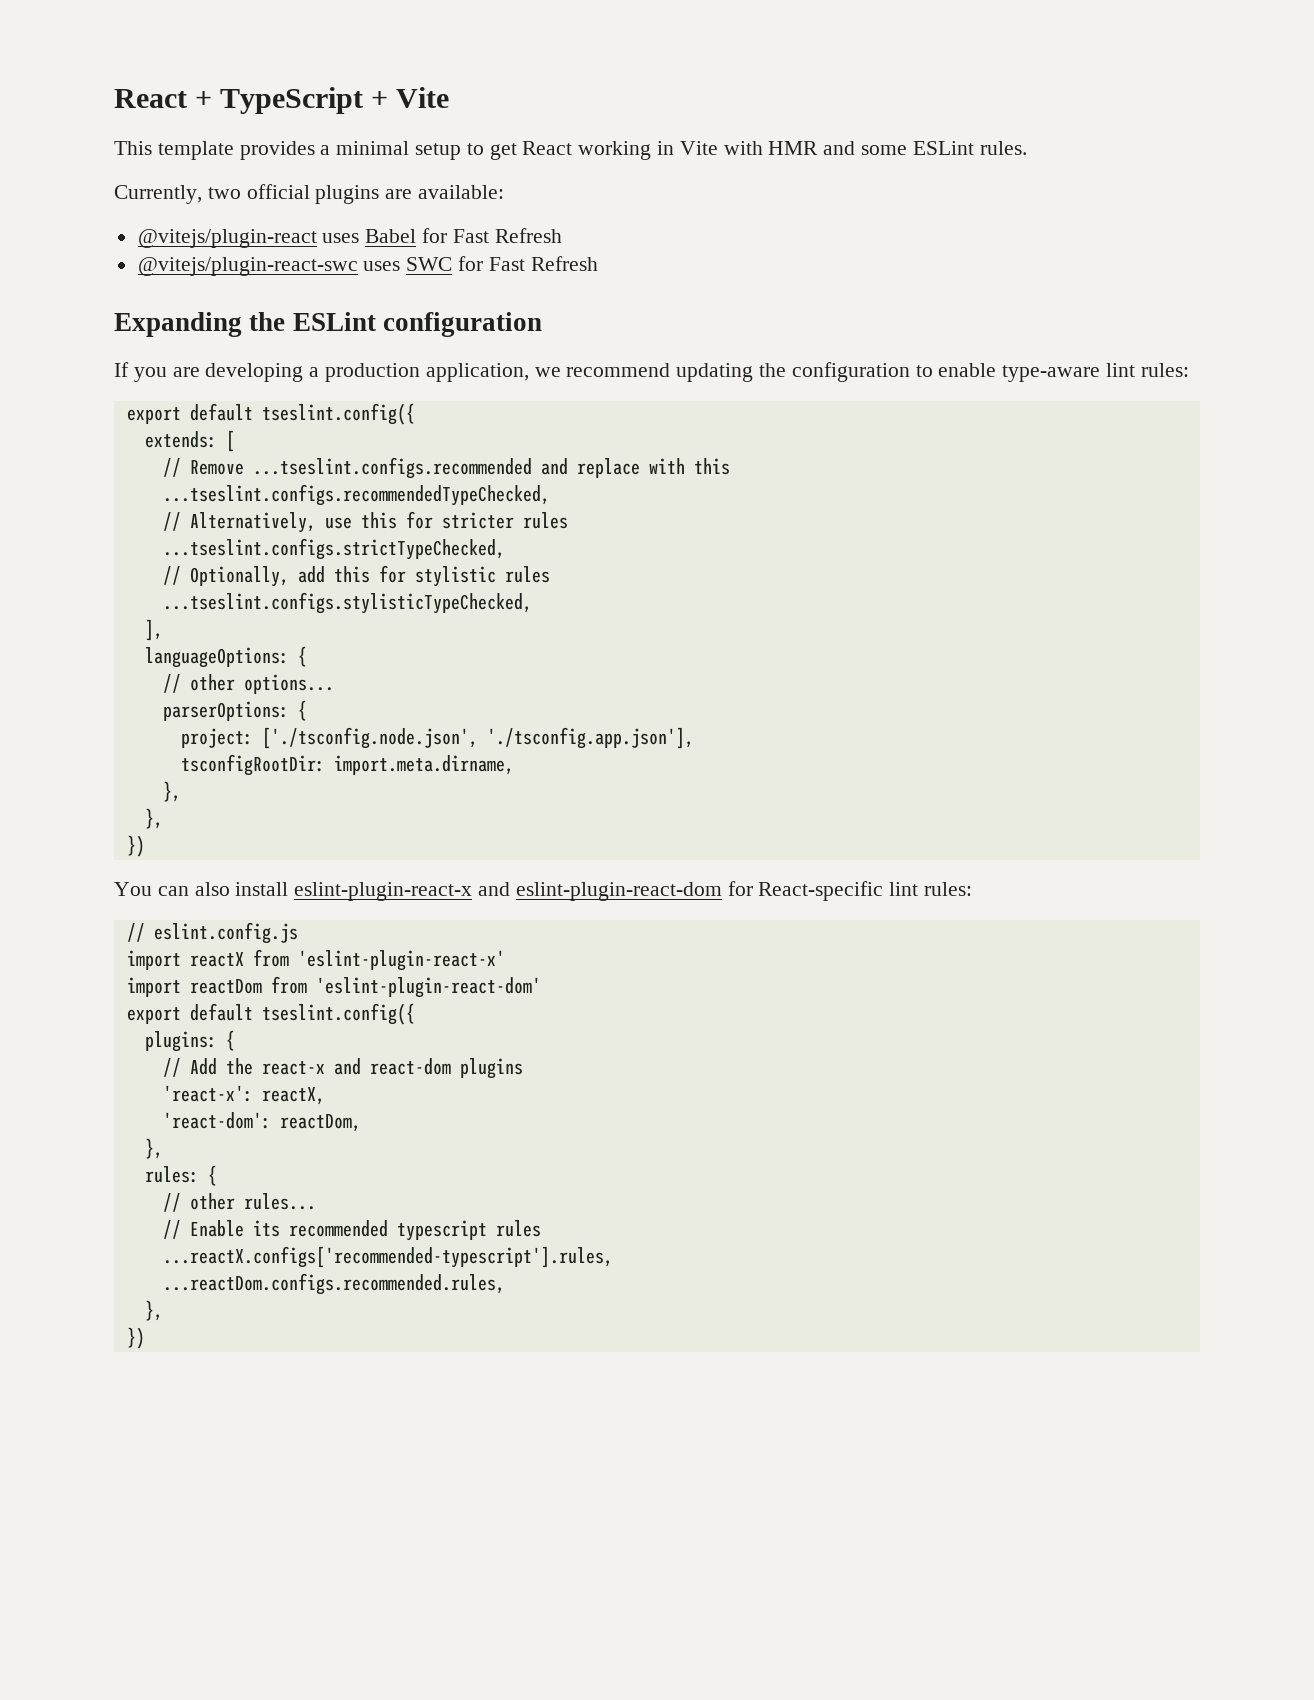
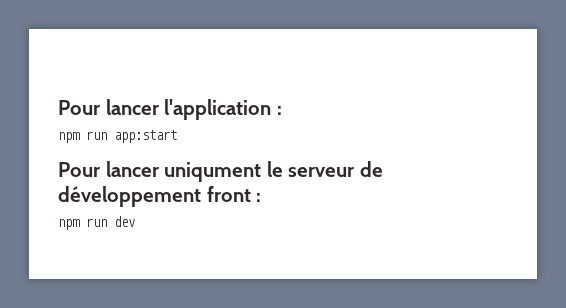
[114,87,450,114] [114,141,1027,160] [114,184,505,204] [137,228,562,248] [137,256,598,276] [114,312,542,337] [114,362,1189,382] [126,403,415,425] [144,430,235,452] [162,457,730,479] [162,484,550,506] [162,511,568,533] [162,538,505,560] [162,565,550,587] [162,592,532,614] [144,619,163,641] [144,646,307,668] [162,674,334,694] [162,700,307,721] [180,727,694,749] [180,754,514,776] [162,781,181,802] [144,808,163,829] [126,835,145,857] [114,881,973,901] [126,922,298,944] [126,949,505,971] [126,976,541,998] [126,1003,415,1025] [144,1030,235,1052] [162,1058,523,1079] [162,1085,325,1105] [162,1112,361,1132] [144,1138,163,1159] [144,1165,217,1186] [162,1193,316,1212] [162,1220,541,1241] [162,1246,613,1268] [162,1273,505,1295] [144,1300,163,1321] [126,1327,145,1349] React + TypeScript + Vite // This template provides a minimal setup to get React working in Vite with HMR and some ESLint rules. // Currently, two official plugins are available: // @vitejs/plugin-react uses Babel for Fast Refresh // @vitejs/plugin-react-swc uses SWC for Fast Refresh // Expanding the ESLint configuration // If you are developing a production application, we recommend updating the configuration to enable type-aware lint rules: // export default tseslint.config({ // extends: [ // // Remove ...tseslint.configs.recommended and replace with this // ...tseslint.configs.recommendedTypeChecked, // // Alternatively, use this for stricter rules // ...tseslint.configs.strictTypeChecked, // // Optionally, add this for stylistic rules // ...tseslint.configs.stylisticTypeChecked, // ], // languageOptions: { // // other options... // parserOptions: { // project: ['./tsconfig.node.json', './tsconfig.app.json'], // tsconfigRootDir: import.meta.dirname, // }, // }, // }) // You can also install eslint-plugin-react-x and eslint-plugin-react-dom for React-specific lint rules: // // eslint.config.js // import reactX from 'eslint-plugin-react-x' // import reactDom from 'eslint-plugin-react-dom' // export default tseslint.config({ // plugins: { // // Add the react-x and react-dom plugins // 'react-x': reactX, // 'react-dom': reactDom, // }, // rules: { // // other rules... // // Enable its recommended typescript rules // ...reactX.configs['recommended-typescript'].rules, // ...reactDom.configs.recommended.rules, // }, // }) -> [58,99,282,120] [58,130,177,143] [58,161,383,182] [58,186,262,207] [58,216,135,230] Pour lancer l'application : // npm run app:start // Pour lancer uniqument le serveur de développement front : // npm run dev

